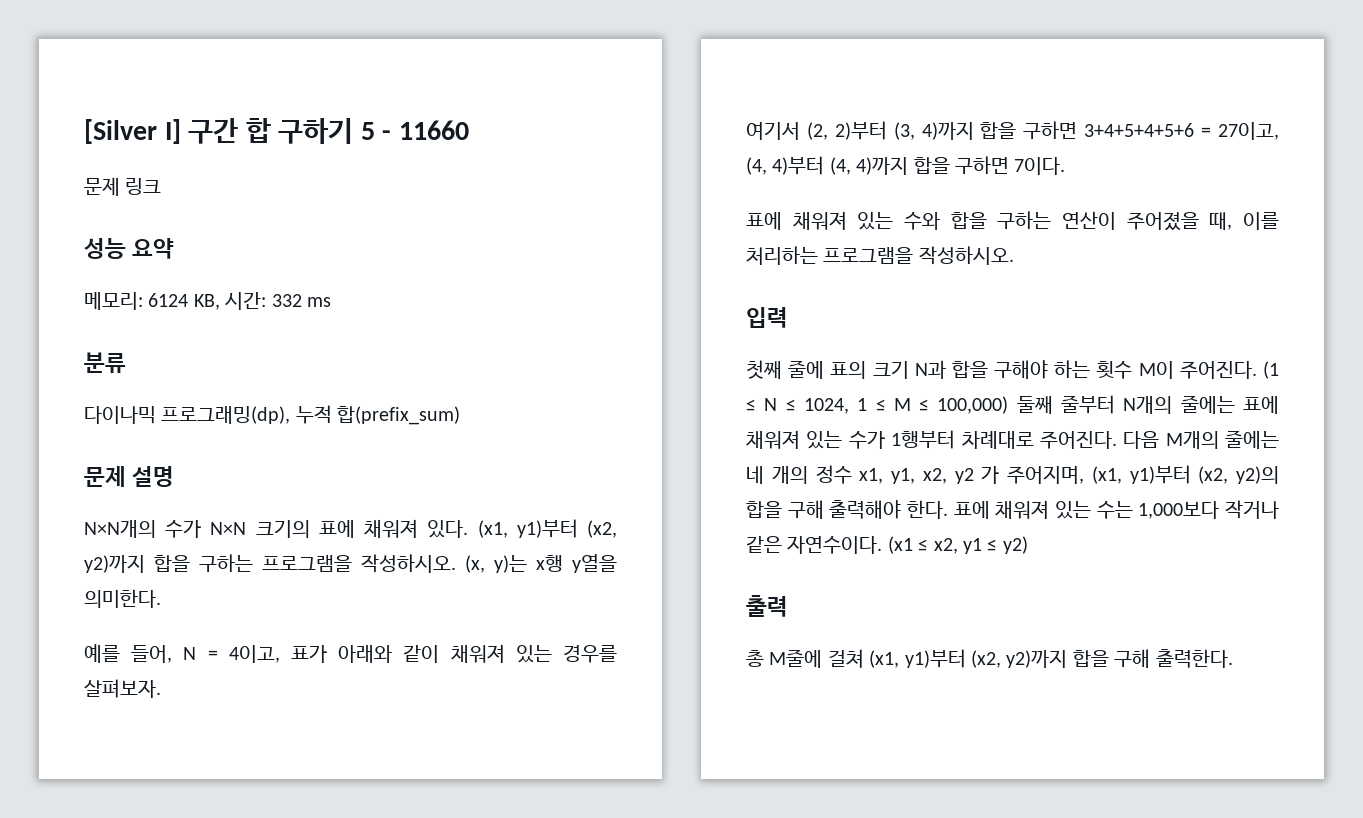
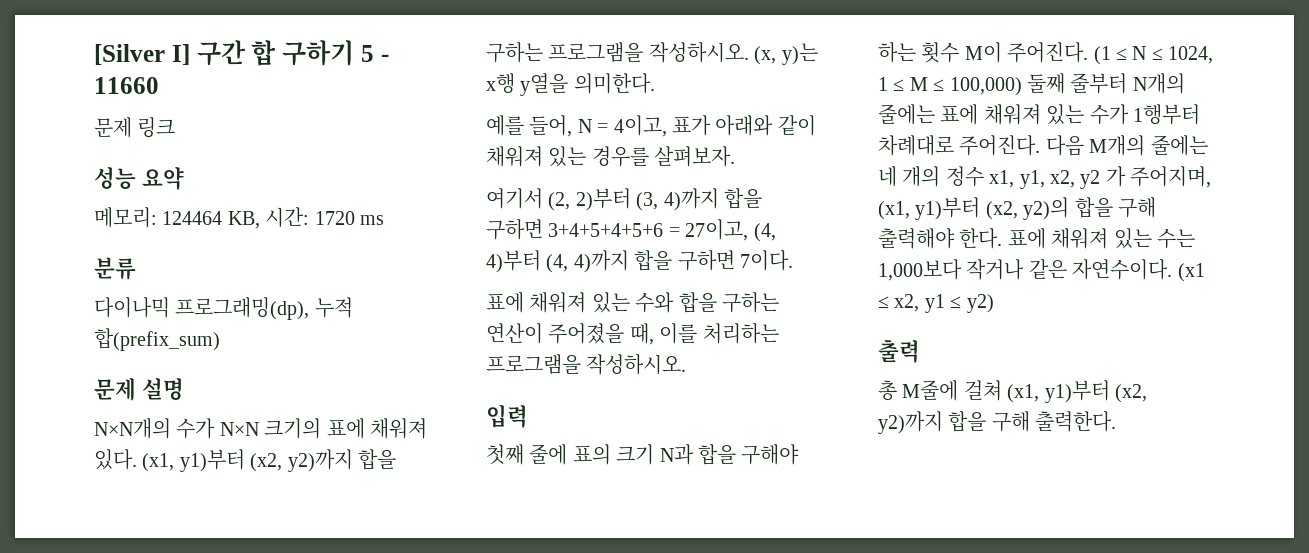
[148,293,189,307] 6124 -> [162,211,223,225] 124464
[271,294,302,307] 332 -> [314,211,355,225] 1720

